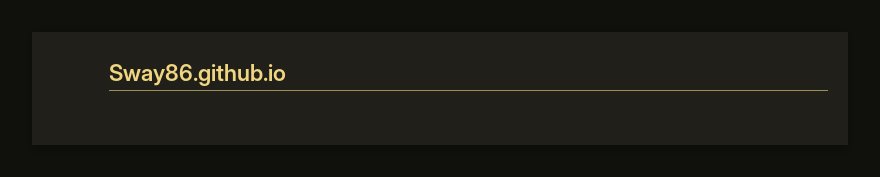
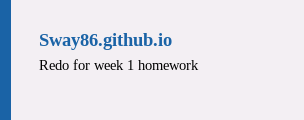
(286, 75) none -> [39,59,199,70] // Redo for week 1 homework

